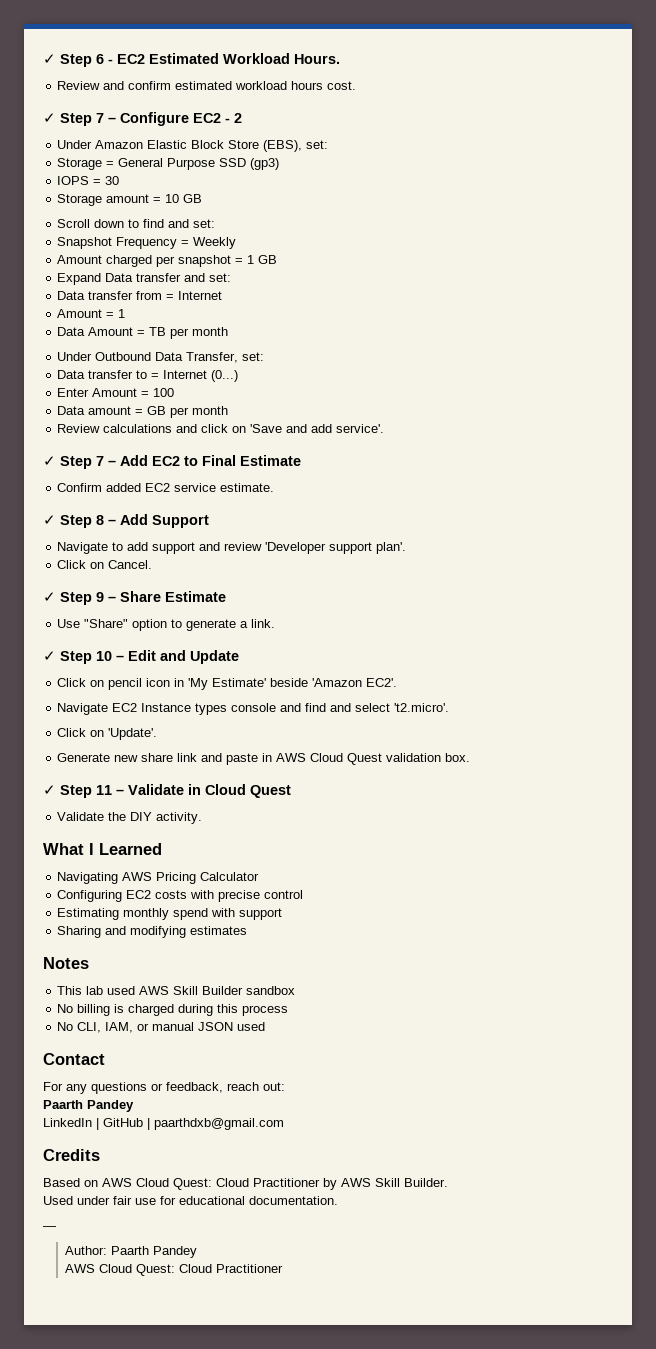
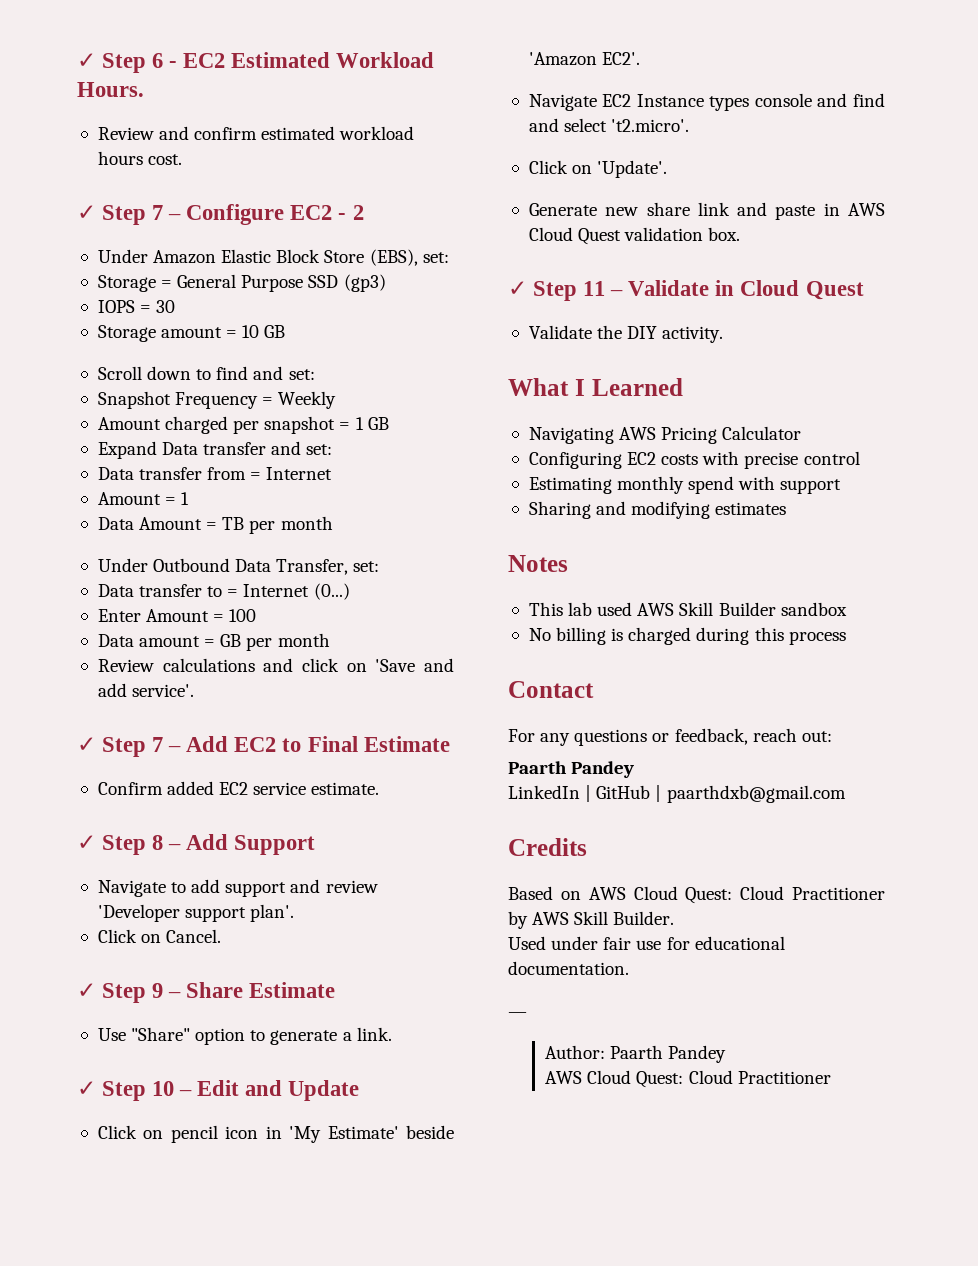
[57,1022,266,1033] // No CLI, IAM, or manual JSON used -> (846, 638) none

